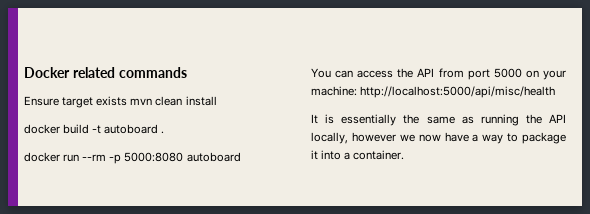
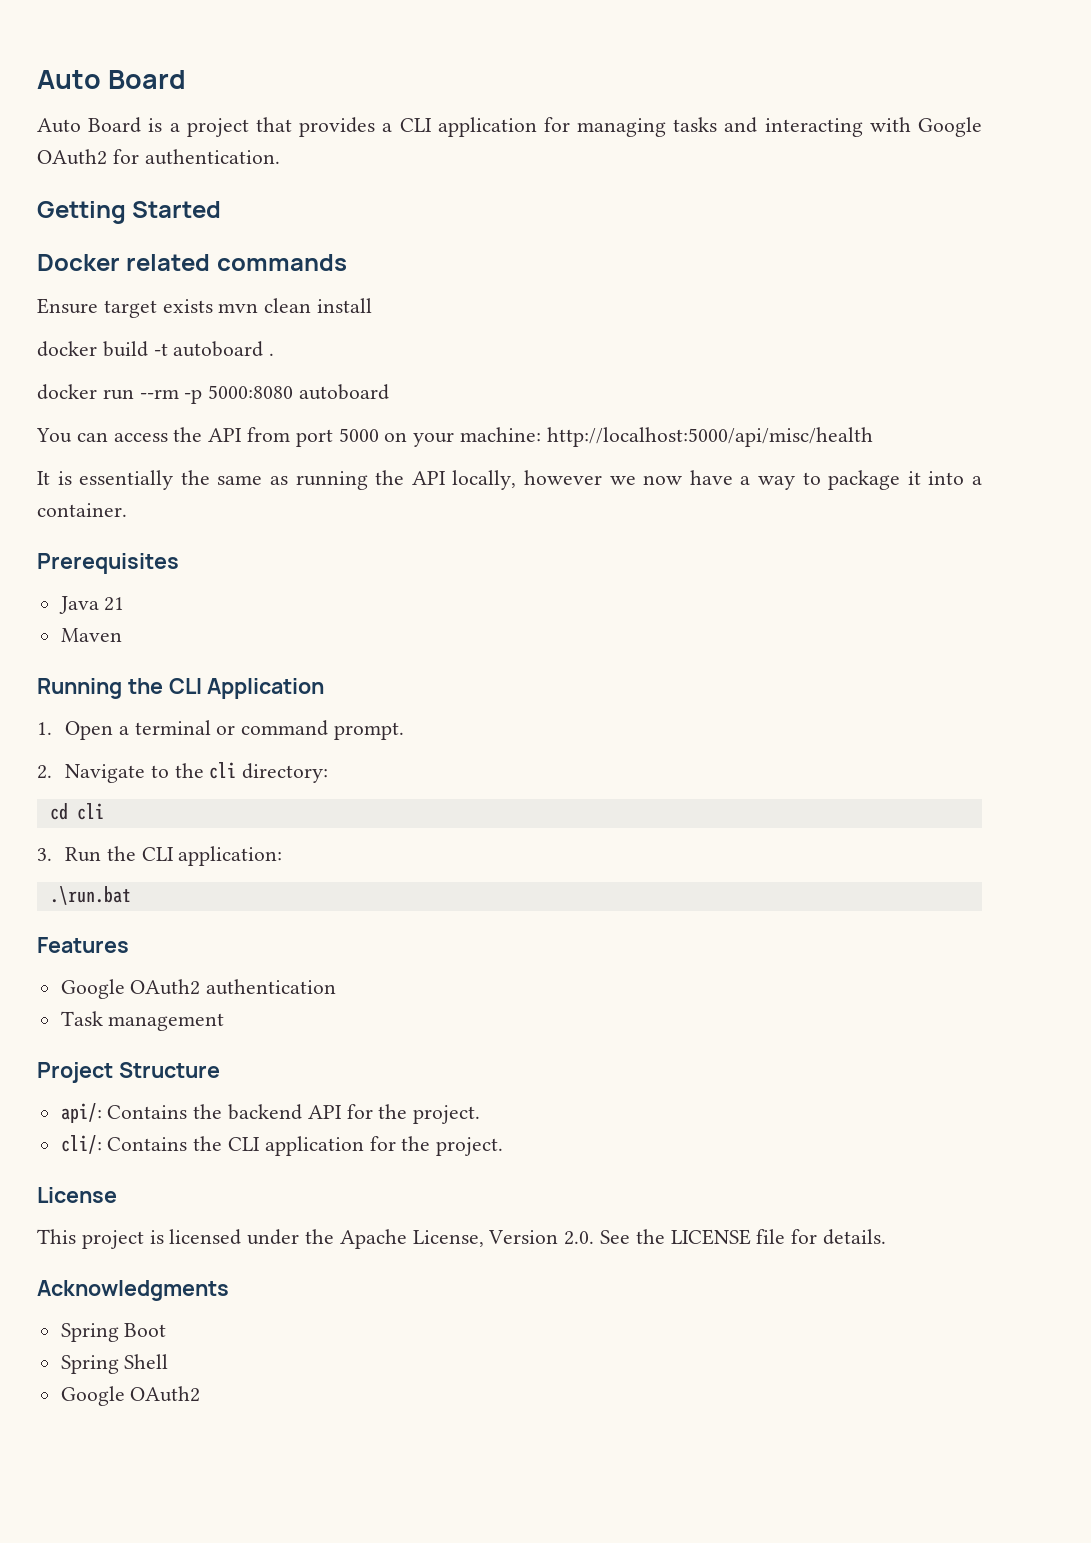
(24, 72) none -> [37,70,187,89] [37,117,982,137] [37,149,280,165] [37,201,222,224] Auto Board // Auto Board is a project that provides a CLI application for managing tasks and interacting with Google OAuth2 for authentication. // Getting Started //
(405, 155) none -> [37,553,179,574] [58,596,125,614] [60,628,122,642] [37,678,325,699] [37,720,404,740] [37,762,329,783] [49,803,104,820] [37,846,283,866] [49,886,131,905] [37,937,129,953] [60,979,337,999] [60,1011,225,1031] [37,1062,220,1083] [60,1103,481,1124] [60,1135,504,1156] [37,1187,117,1203] [37,1229,887,1249] [37,1280,229,1301] [60,1323,167,1342] [60,1354,169,1374] [60,1386,201,1406] // Prerequisites // Java 21 // Maven // Running the CLI Application // 1. Open a terminal or command prompt. // 2. Navigate to the cli directory: // cd cli // 3. Run the CLI application: // .\run.bat // Features // Google OAuth2 authentication // Task management // Project Structure // api/: Contains the backend API for the project. // cli/: Contains the CLI application for the project. // License // This project is licensed under the Apache License, Version 2.0. See the LICENSE file for details. // Acknowledgments // Spring Boot // Spring Shell // Google OAuth2

